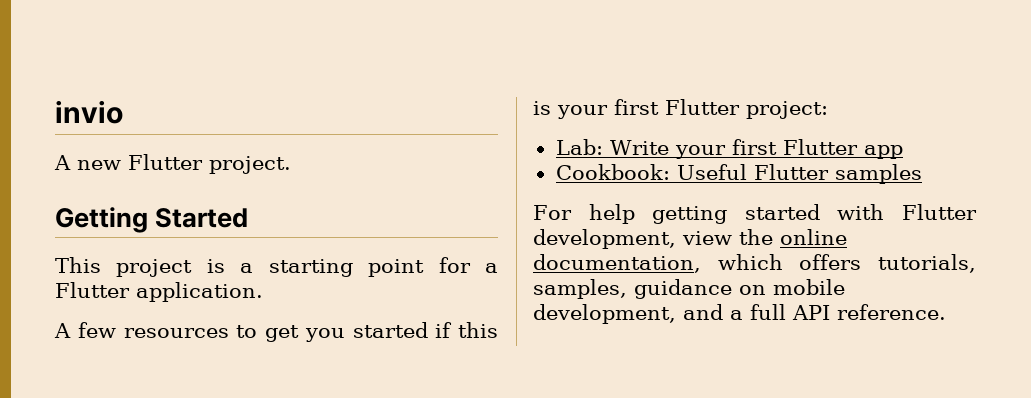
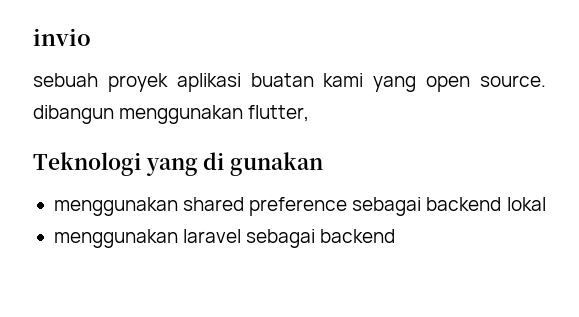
[54,154,291,174] [55,207,249,233] [55,257,498,277] [55,282,263,302] [54,322,498,342] [533,99,828,119] [555,139,903,159] [555,164,922,184] [533,204,977,224] [533,229,847,249] [533,254,976,273] [533,279,845,299] [533,304,946,324] A new Flutter project. // Getting Started // This project is a starting point for a Flutter application. // A few resources to get you started if this is your first Flutter project: // Lab: Write your first Flutter app // Cookbook: Useful Flutter samples // For help getting started with Flutter development, view the online documentation, which offers tutorials, samples, guidance on mobile development, and a full API reference. -> [33,73,547,92] [33,105,310,124] [33,152,324,176] [53,197,546,216] [53,229,396,248] sebuah proyek aplikasi buatan kami yang open source. dibangun menggunakan flutter, // Teknologi yang di gunakan // menggunakan shared preference sebagai backend lokal // menggunakan laravel sebagai backend

